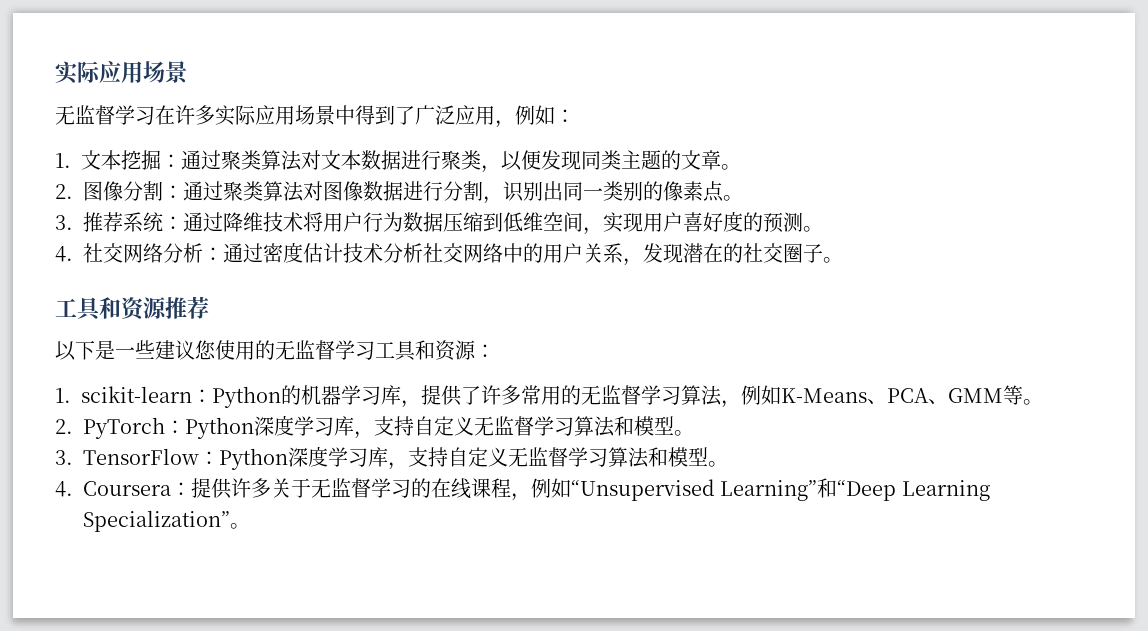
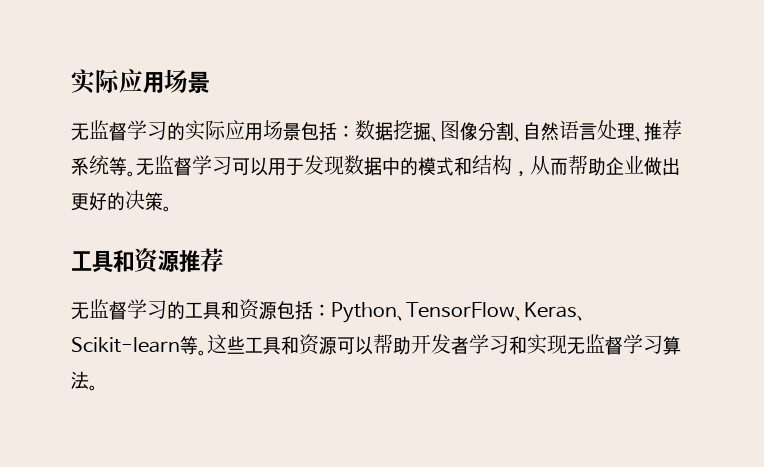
[155,105,575,128] [55,150,741,173] [55,181,743,204] [55,211,823,235] [55,242,823,266] 在许多实际应用场景中得到了广泛应用，例如： // 1.文本挖掘：通过聚类算法对文本数据进行聚类，以便发现同类主题的文章。 // 2.图像分割：通过聚类算法对图像数据进行分割，识别出同一类别的像素点。 // 3.推荐系统：通过降维技术将用户行为数据压缩到低维空间，实现用户喜好度的预测。 // 4.社交网络分析：通过密度估计技术分析社交网络中的用户关系，发现潜在的社交圈子 -> [167,120,682,142] [71,155,680,177] [71,190,163,211] 的实际应用场景包括：数据挖掘、图像分割、自然语言处理、推荐系统等。无监督学习可以用于发现数据中的模式和结构，从而帮助企业做出更好的决策
[55,340,495,361] [55,385,1043,408] [55,415,694,439] [55,446,728,470] [55,478,990,501] [83,510,230,532] 以下是一些建议您使用的无监督学习工具和资源： // 1. scikit-learn：Python的机器学习库，提供了许多常用的无监督学习算法，例如K-Means、PCA、GMM等。 // 2. PyTorch：Python深度学习库，支持自定义无监督学习算法和模型。 // 3. TensorFlow：Python深度学习库，支持自定义无监督学习算法和模型。 // 4. Coursera：提供许多关于无监督学习的在线课程，例如“Unsupervised Learning”和“Deep Learning Specialization” -> [71,299,586,323] [71,334,681,356] [71,371,89,389] 无监督学习的工具和资源包括：Python、TensorFlow、Keras、Scikit-learn等。这些工具和资源可以帮助开发者学习和实现无监督学习算法

